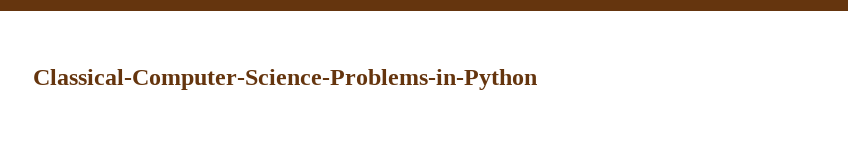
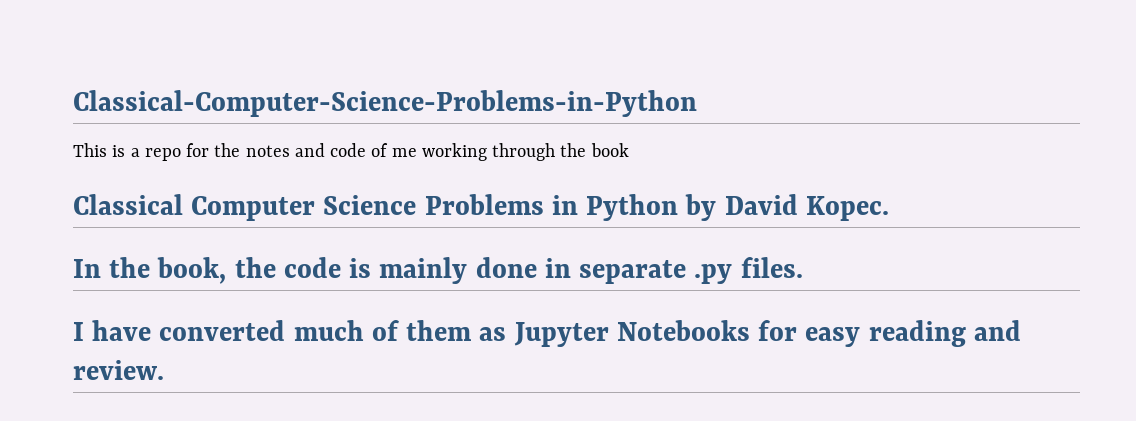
(537, 79) none -> [73,143,629,161] [73,194,889,221] [73,257,803,284] [73,320,1021,347] [73,360,164,380] // This is a repo for the notes and code of me working through the book // Classical Computer Science Problems in Python by David Kopec. // In the book, the code is mainly done in separate .py files. // I have converted much of them as Jupyter Notebooks for easy reading and review.

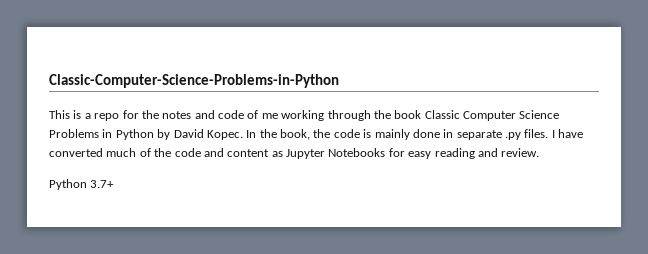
[73,90,697,117] Classical-Computer-Science-Problems-in-Python -> [49,74,339,88] Classic-Computer-Science-Problems-in-Python
[73,194,183,215] // Classical -> [424,110,460,119] Classic
(889, 208) // -> (243, 135) none
(803, 267) // -> (549, 133) none
[406,320,472,341] them -> [154,148,270,157] the code and content
(164, 370) none -> [49,179,115,190] // Python 3.7+

